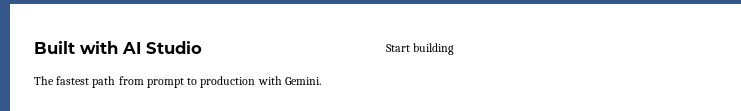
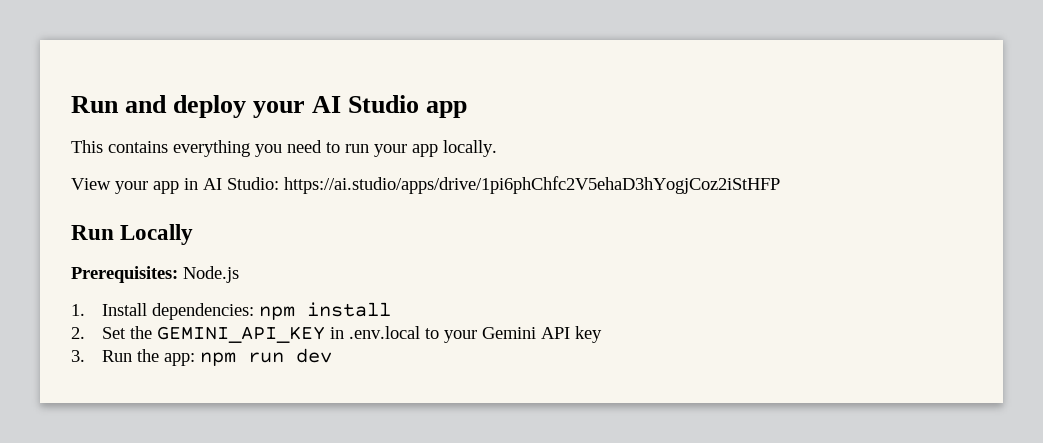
[34,41,202,54] [34,76,321,88] [386,43,455,55] Built with AI Studio // The fastest path from prompt to production with Gemini. // Start building -> [71,95,468,118] [71,140,497,157] [71,176,780,194] [71,224,194,245] [71,266,239,283] [71,302,391,320] [71,326,602,343] [71,348,332,366] Run and deploy your AI Studio app // This contains everything you need to run your app locally. // View your app in AI Studio: https://ai.studio/apps/drive/1pi6phChfc2V5ehaD3hYogjCoz2iStHFP // Run Locally // Prerequisites: Node.js // 1. Install dependencies: npm install // 2. Set the GEMINI_API_KEY in .env.local to your Gemini API key // 3. Run the app: npm run dev

